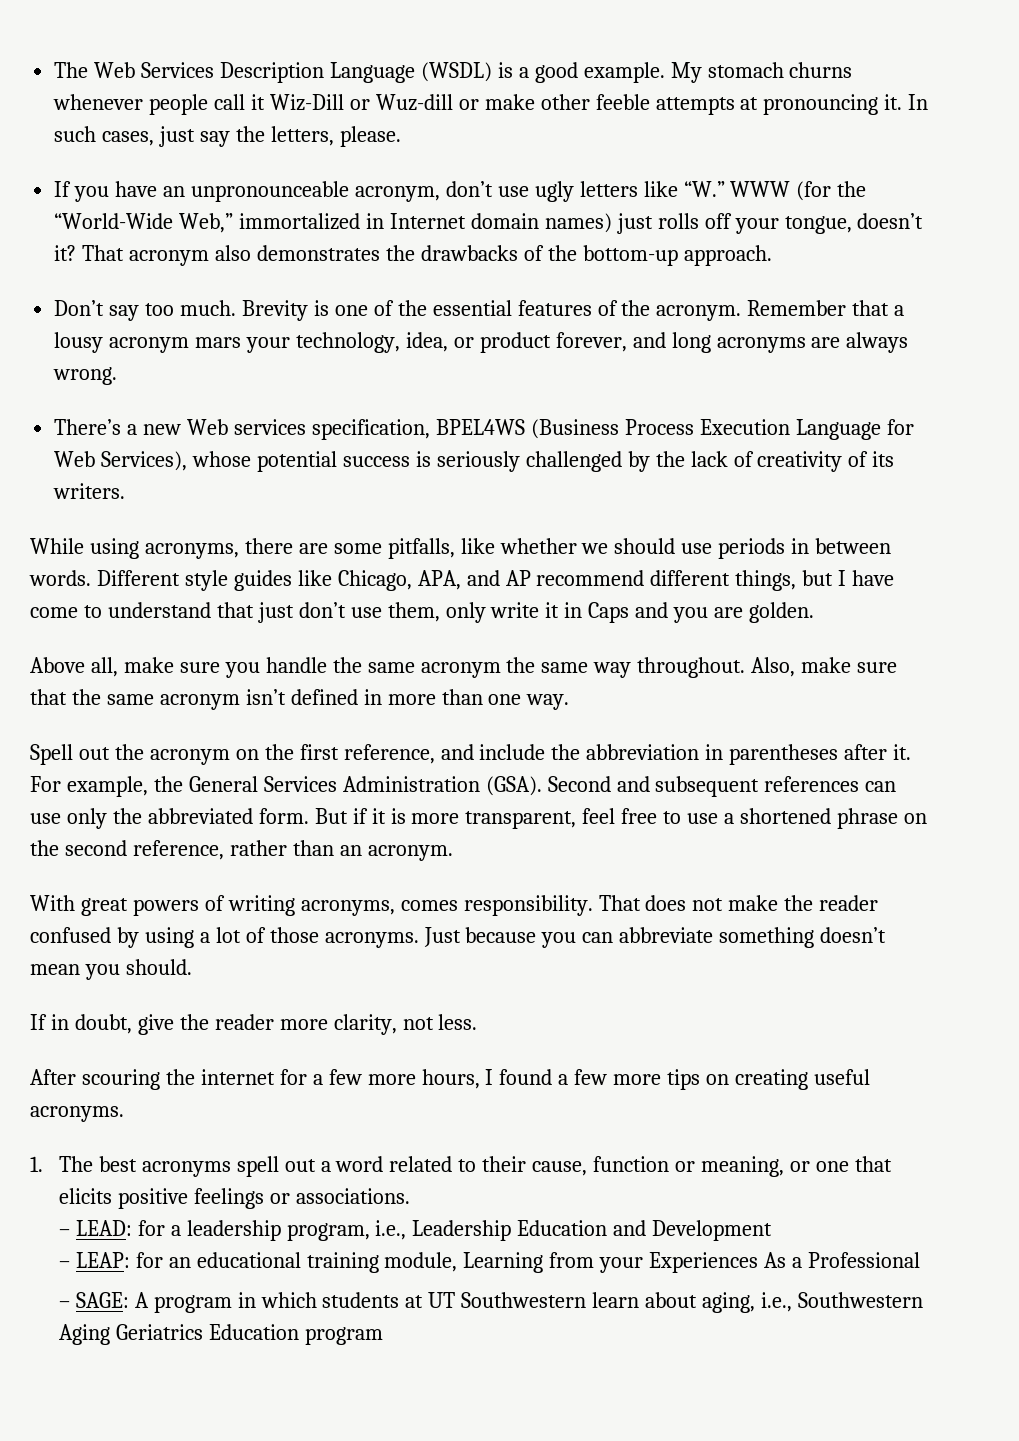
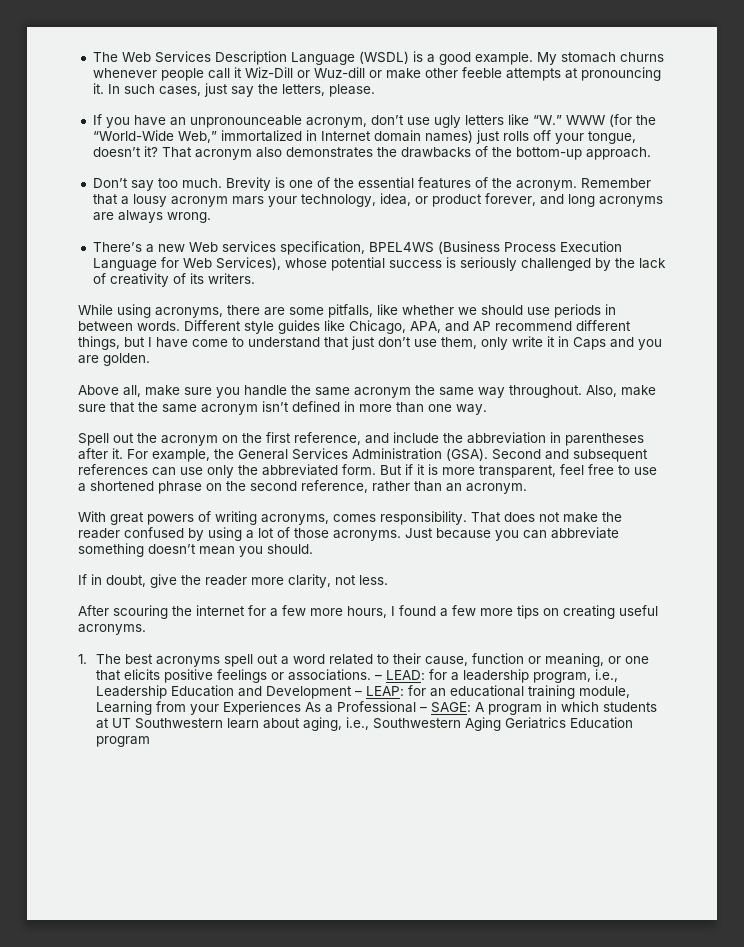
(410, 1196) // -> (371, 675) none
(773, 1230) // -> (352, 692) none
(921, 1260) // -> (416, 707) none

